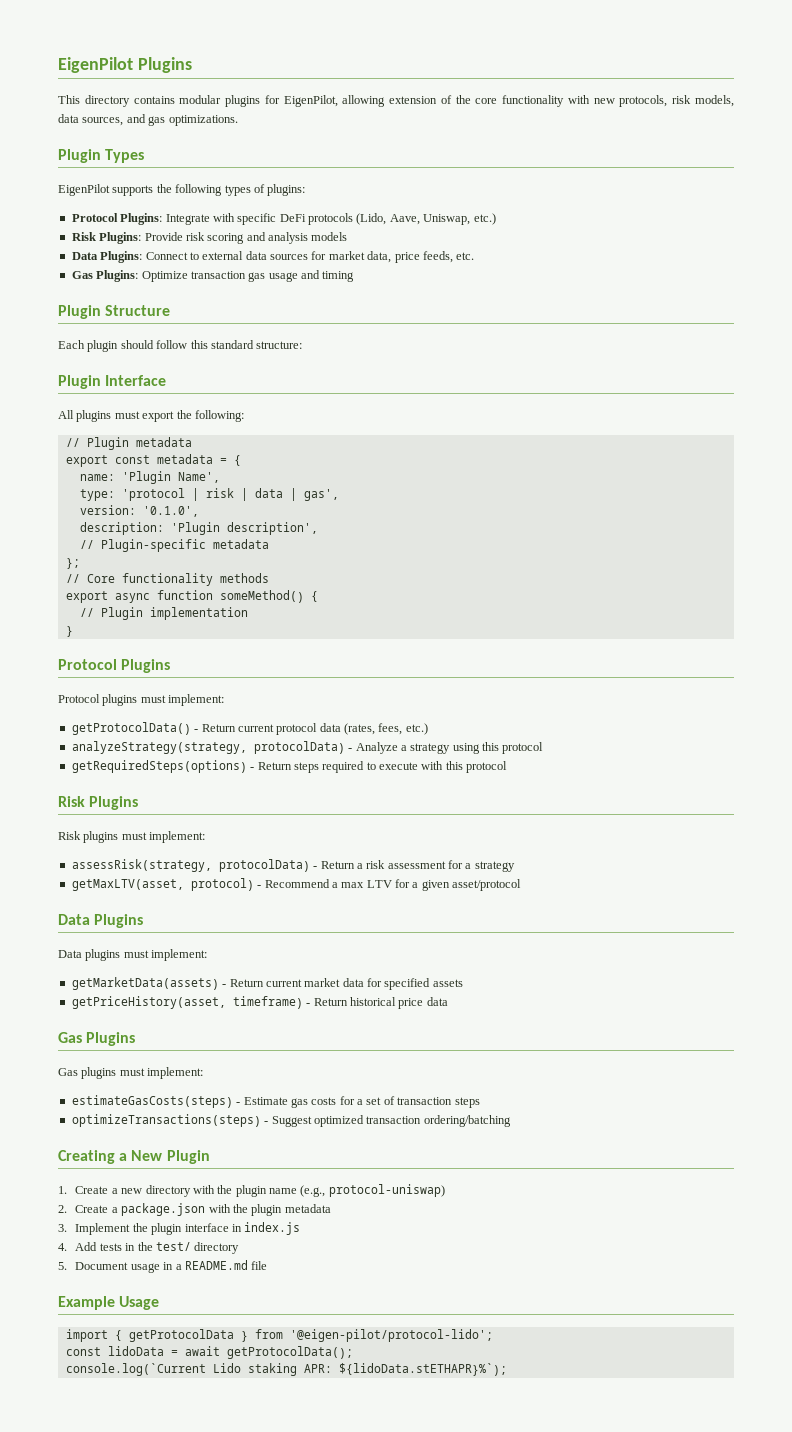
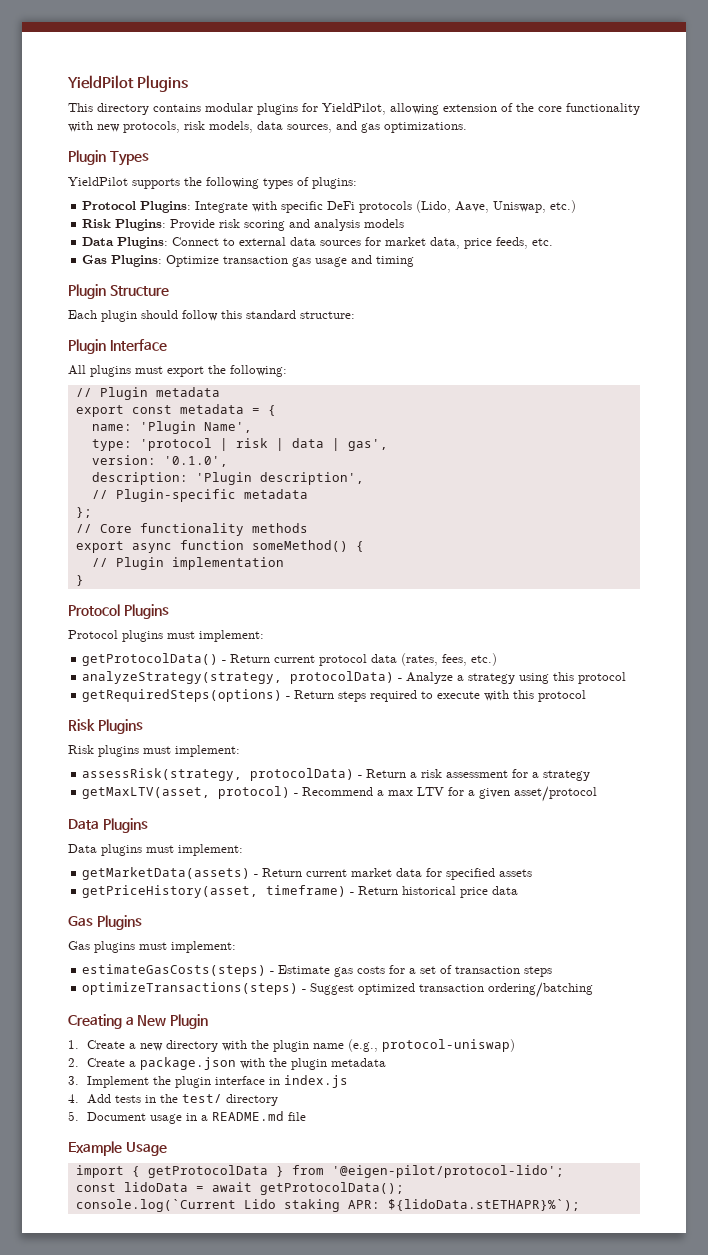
[58,57,133,73] EigenPilot -> [67,75,134,89] YieldPilot
[283,95,338,107] EigenPilot, -> [322,103,386,115] YieldPilot,
[58,184,110,196] EigenPilot -> [68,177,128,186] YieldPilot

